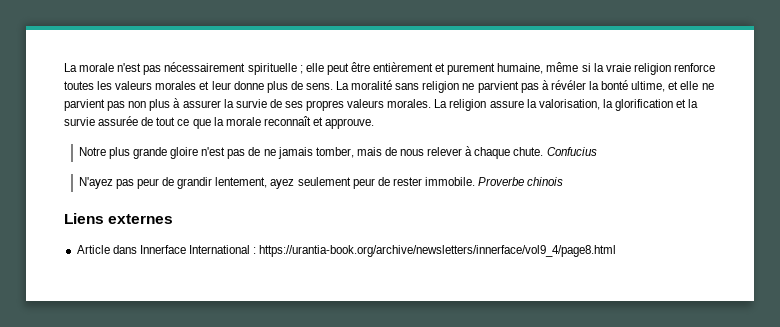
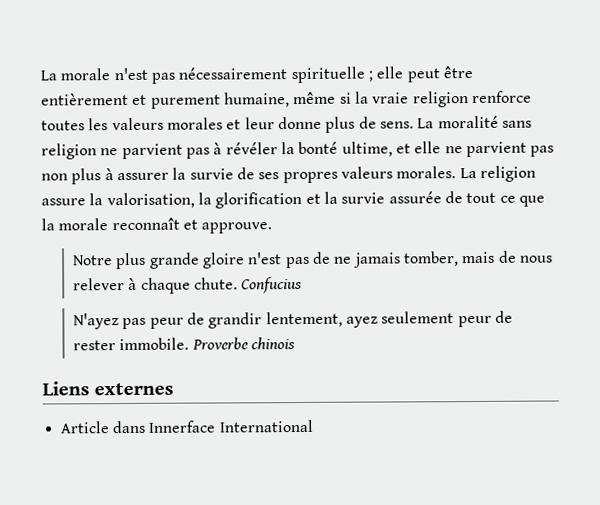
[253,245,617,257] : https://urantia-book.org/archive/newsletters/innerface/vol9_4/page8.html -> (314, 426) none

